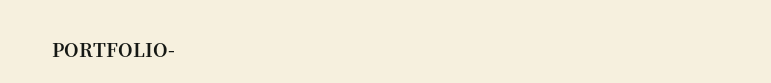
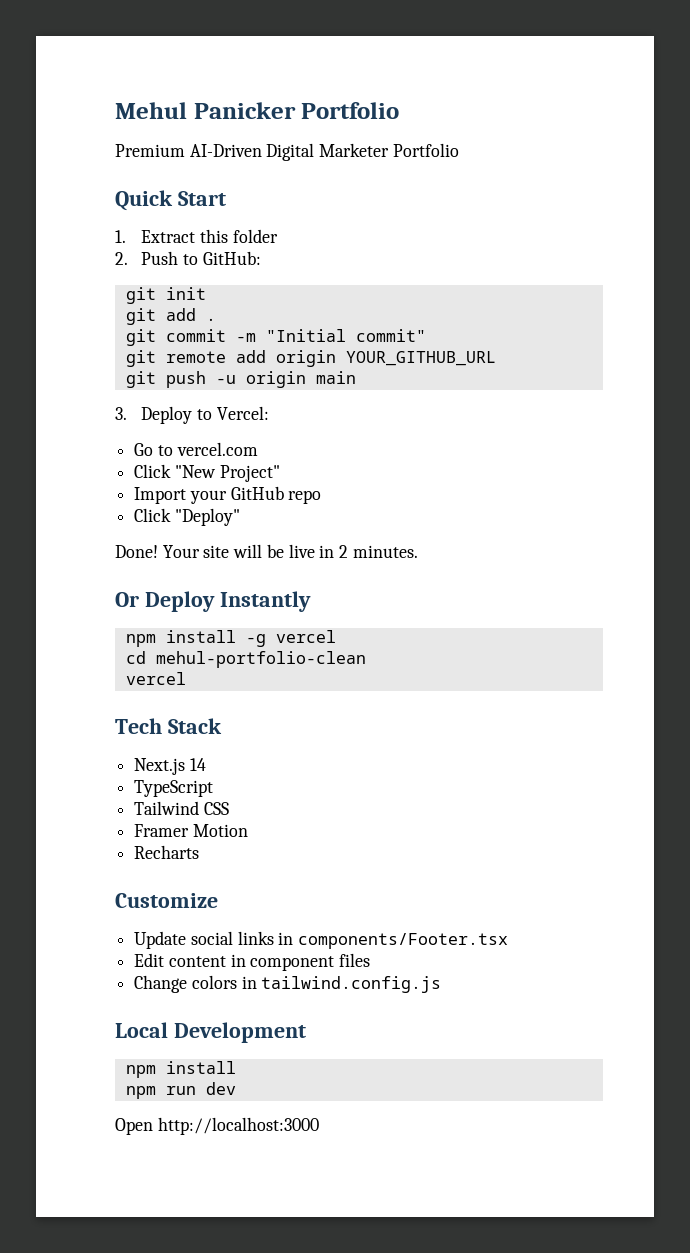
[52,43,175,57] PORTFOLIO- -> [115,102,400,119] [115,143,459,161] [115,190,226,211] [115,229,278,243] [115,251,261,265] [125,287,206,304] [125,308,216,325] [125,329,426,346] [125,350,496,367] [125,371,356,388] [115,406,269,424] [134,442,258,456] [134,464,280,482] [134,486,322,504] [134,508,240,526] [115,544,418,558] [115,591,311,612] [125,630,336,647] [125,651,366,668] [125,672,186,685] [115,718,222,734] [134,758,206,775] [134,780,214,797] [134,801,229,815] [134,824,248,837] [134,845,200,859] [115,893,218,908] [134,931,509,949] [134,953,371,971] [134,975,442,993] [115,1022,306,1043] [125,1061,236,1078] [125,1082,236,1099] [115,1117,319,1135] Mehul Panicker Portfolio // Premium AI-Driven Digital Marketer Portfolio // Quick Start // 1. Extract this folder // 2. Push to GitHub: // git init // git add . // git commit -m "Initial commit" // git remote add origin YOUR_GITHUB_URL // git push -u origin main // 3. Deploy to Vercel: // Go to vercel.com // Click "New Project" // Import your GitHub repo // Click "Deploy" // Done! Your site will be live in 2 minutes. // Or Deploy Instantly // npm install -g vercel // cd mehul-portfolio-clean // vercel // Tech Stack // Next.js 14 // TypeScript // Tailwind CSS // Framer Motion // Recharts // Customize // Update social links in components/Footer.tsx // Edit content in component files // Change colors in tailwind.config.js // Local Development // npm install // npm run dev // Open http://localhost:3000

